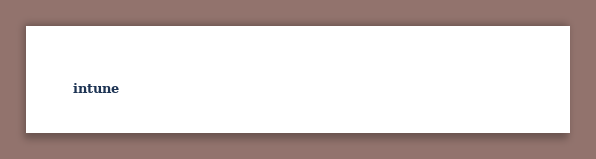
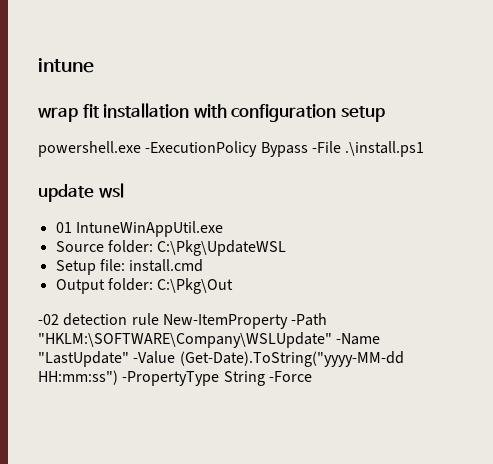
(119, 88) none -> [38,103,385,122] [38,141,425,157] [38,183,124,202] [55,221,223,237] [55,240,287,256] [55,259,204,275] [55,278,234,294] [38,313,328,329] [38,332,381,348] [38,351,404,367] [38,370,312,386] // wrap fit installation with configuration setup // powershell.exe -ExecutionPolicy Bypass -File .\install.ps1 // update wsl // 01 IntuneWinAppUtil.exe // Source folder: C:\Pkg\UpdateWSL // Setup file: install.cmd // Output folder: C:\Pkg\Out // -02 detection rule New-ItemProperty -Path "HKLM:\SOFTWARE\Company\WSLUpdate" -Name "LastUpdate" -Value (Get-Date).ToString("yyyy-MM-dd HH:mm:ss") -PropertyType String -Force

